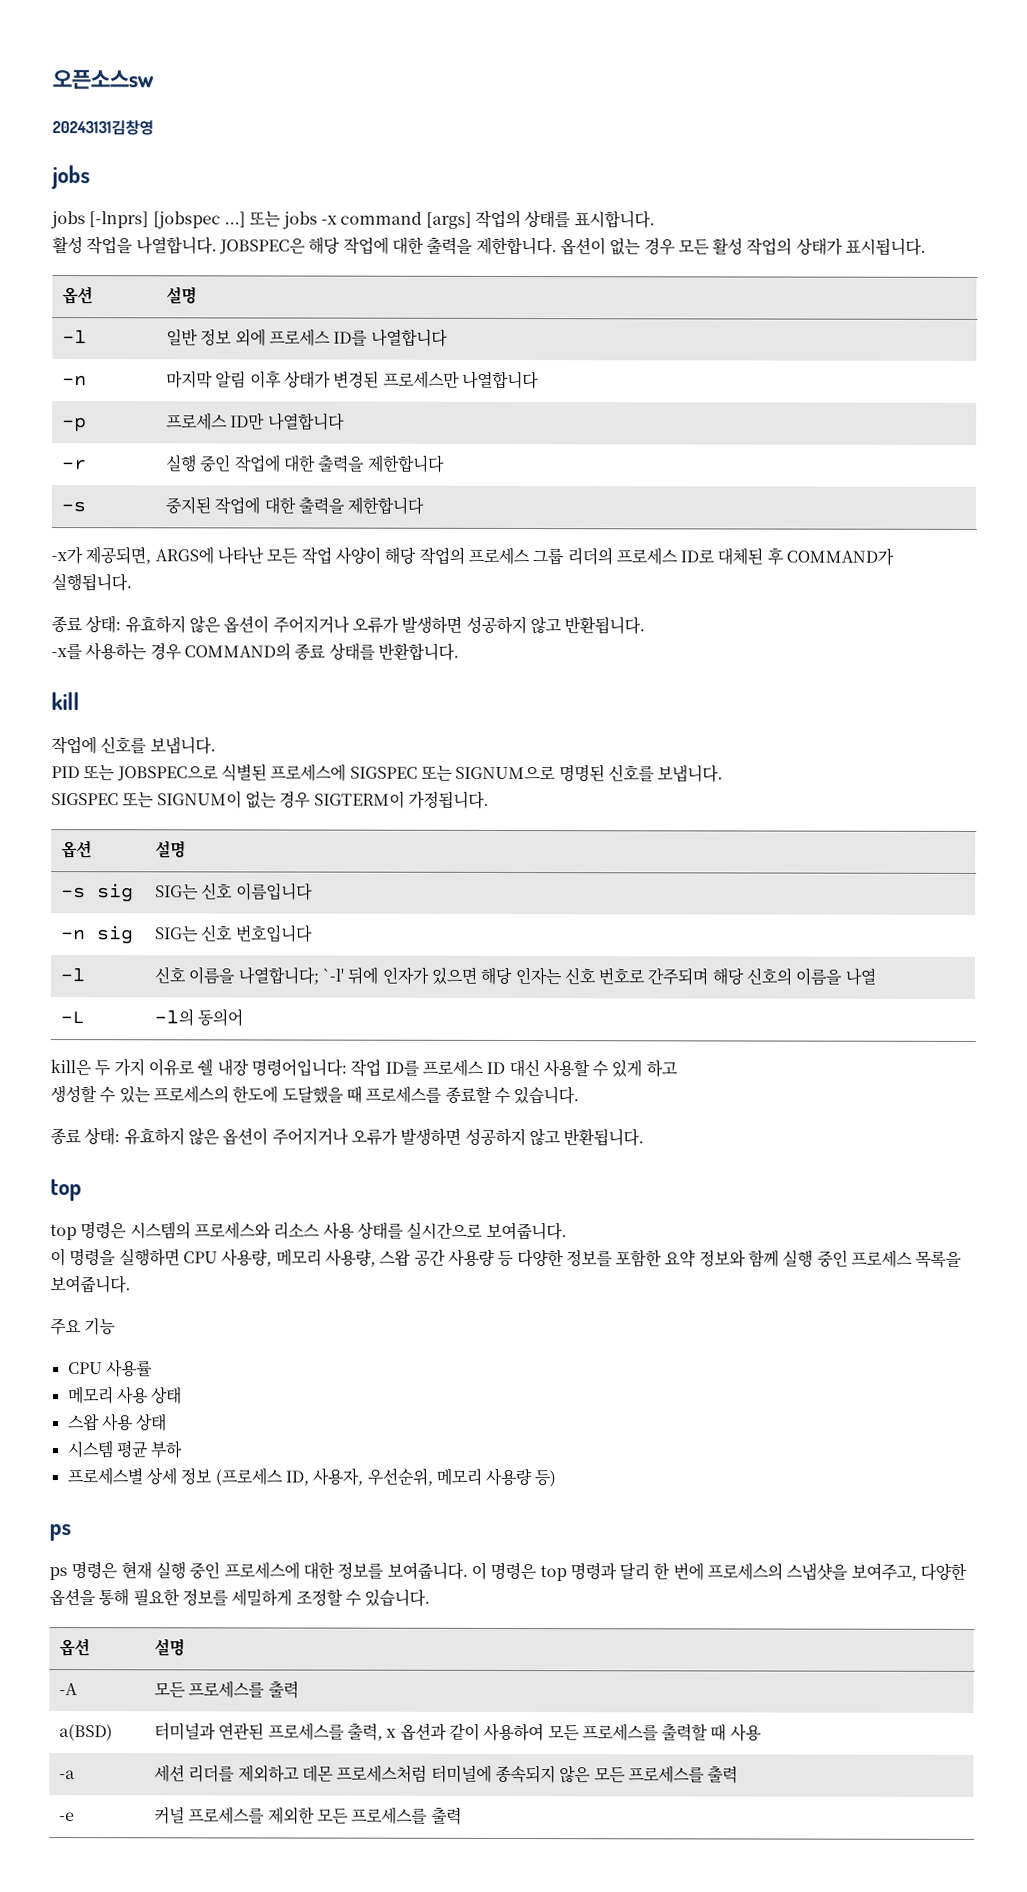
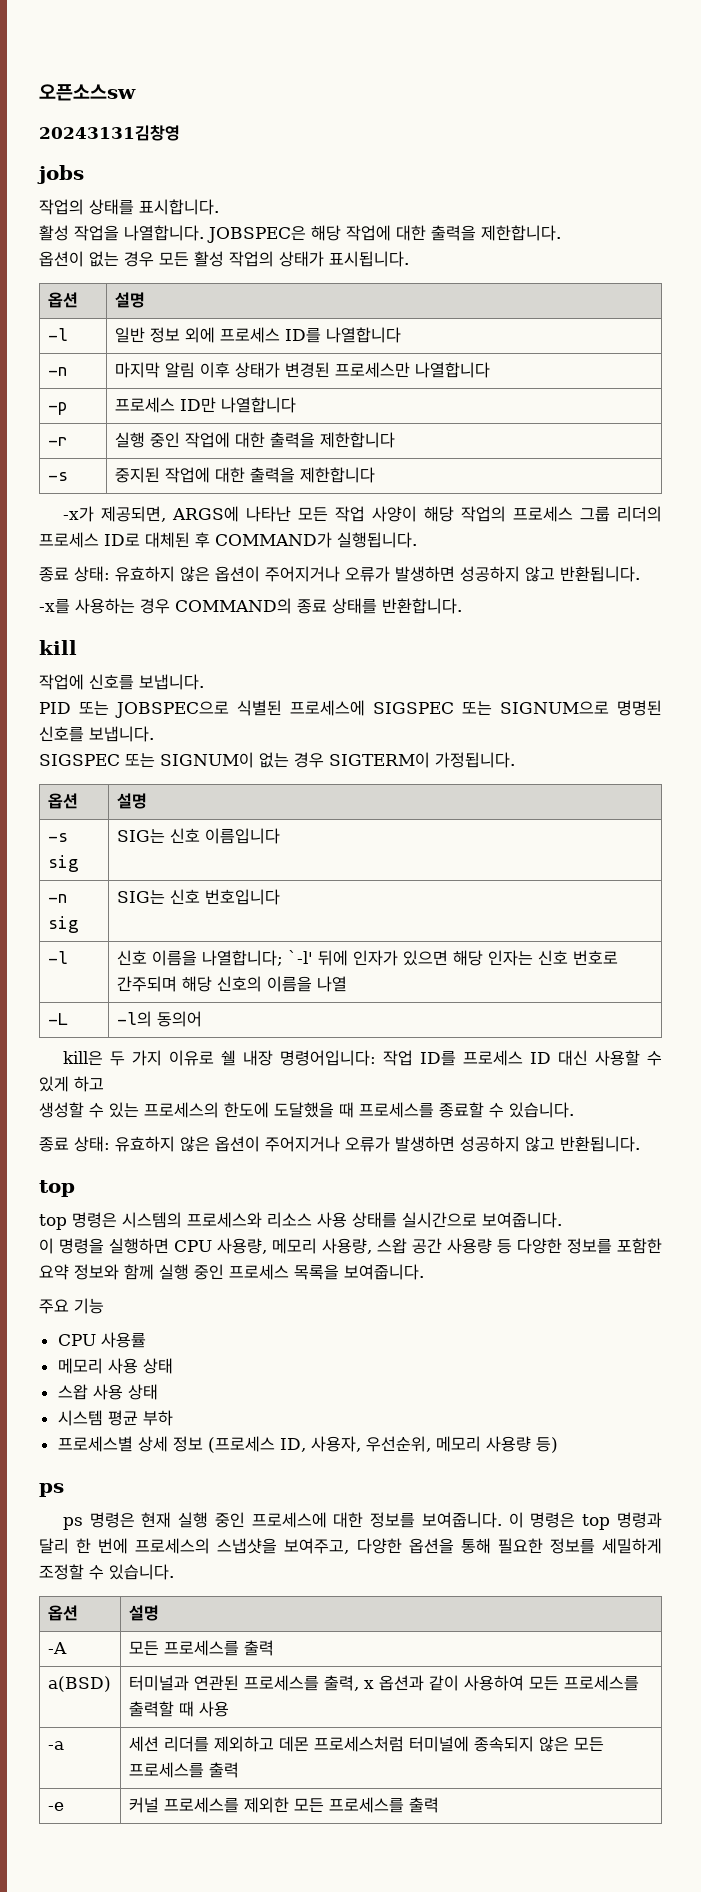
[50,211,472,230] jobs [-lnprs] [jobspec ...] 또는 jobs -x command [args] -> (84, 174) none
(557, 246) none -> (561, 233) //

